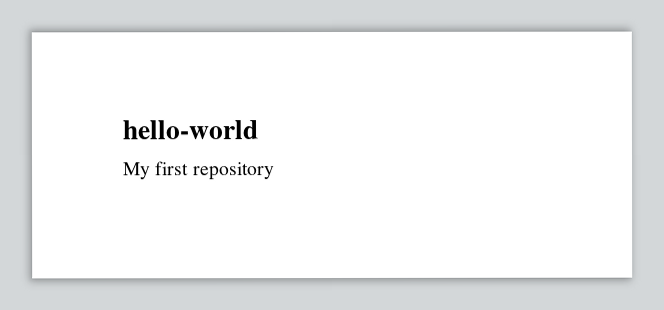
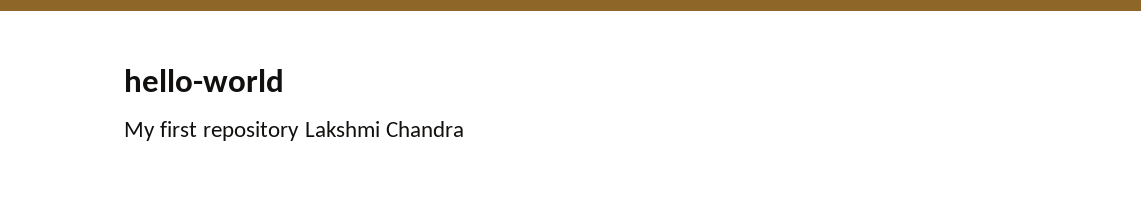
(275, 171) none -> [304,121,464,137] Lakshmi Chandra

